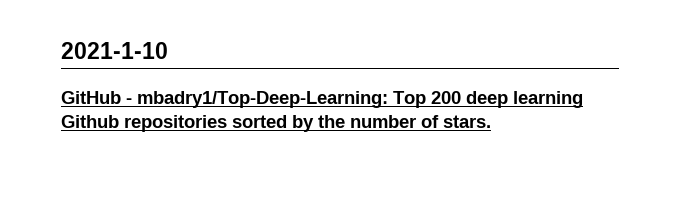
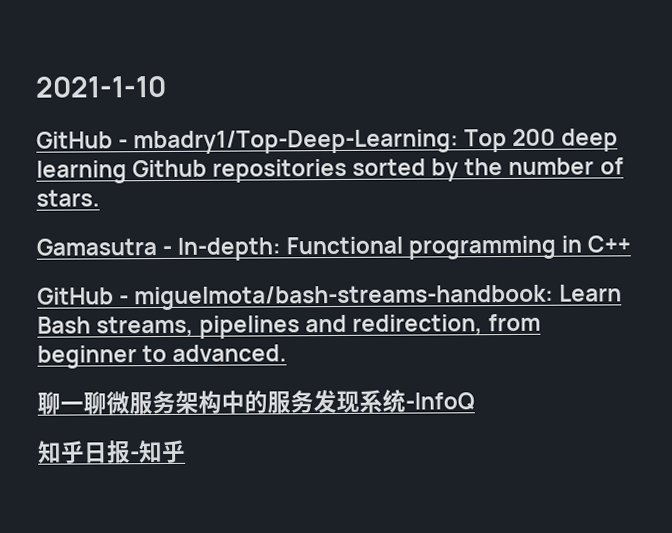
(491, 121) none -> [36,235,632,261] [37,284,623,311] [37,313,542,339] [37,344,288,369] [37,389,475,415] [37,439,186,464] // Gamasutra - In-depth: Functional programming in C++ // GitHub - miguelmota/bash-streams-handbook: Learn Bash streams, pipelines and redirection, from beginner to advanced. // 聊一聊微服务架构中的服务发现系统-InfoQ // 知乎日报-知乎

